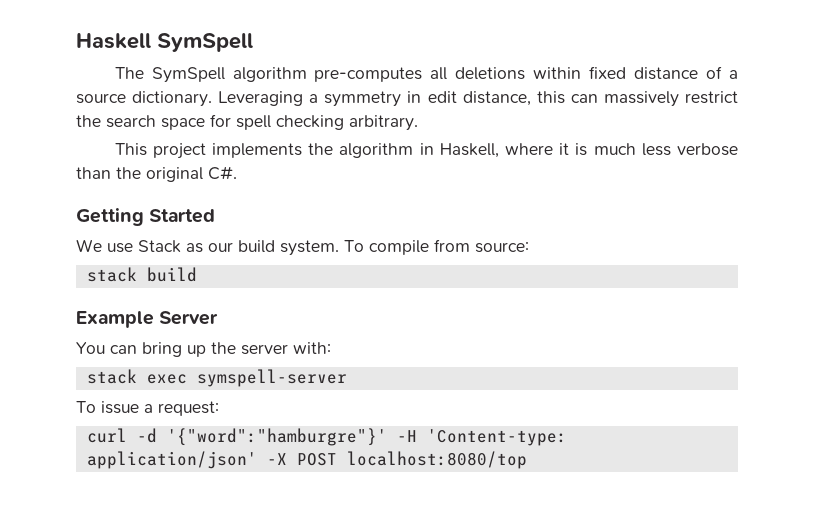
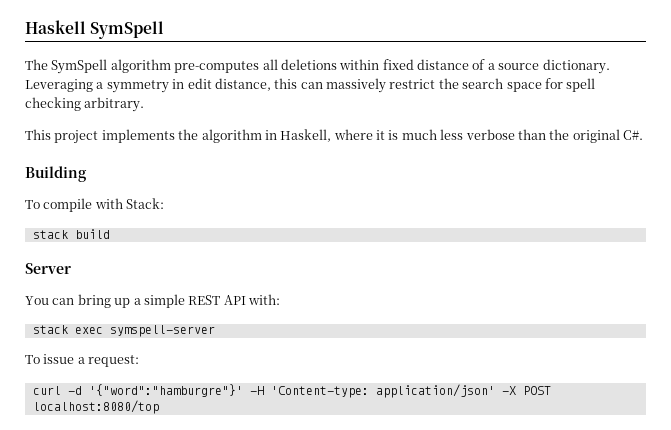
[76,208,216,226] [76,239,529,256] Getting Started // We use Stack as our build system. To compile from source: -> [25,166,87,182] [25,198,165,212] Building // To compile with Stack:
[76,311,154,328] Example -> (110, 234) none
[211,342,288,355] the server -> [133,294,246,308] a simple REST API

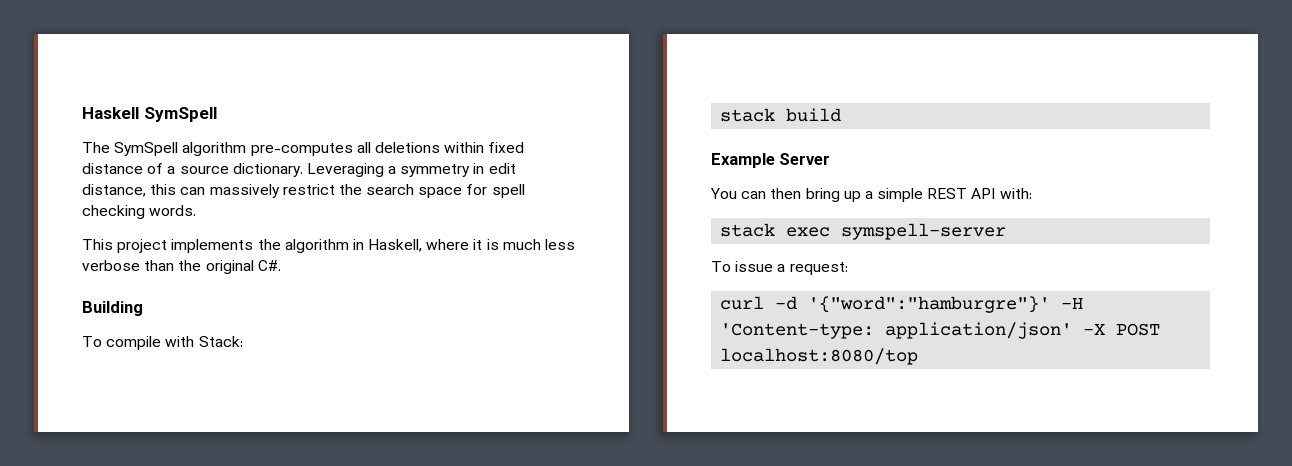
[84,97,145,112] arbitrary. -> [149,205,197,216] words.
(110, 234) none -> [711,153,775,168] Example
(75, 301) none -> [770,188,802,199] then

